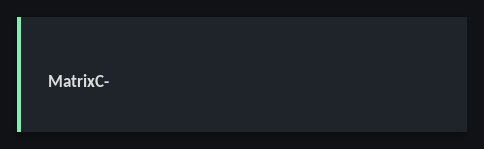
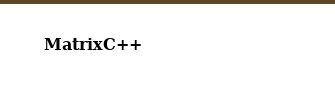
[48,74,109,87] MatrixC- -> [44,38,142,50] MatrixC++

